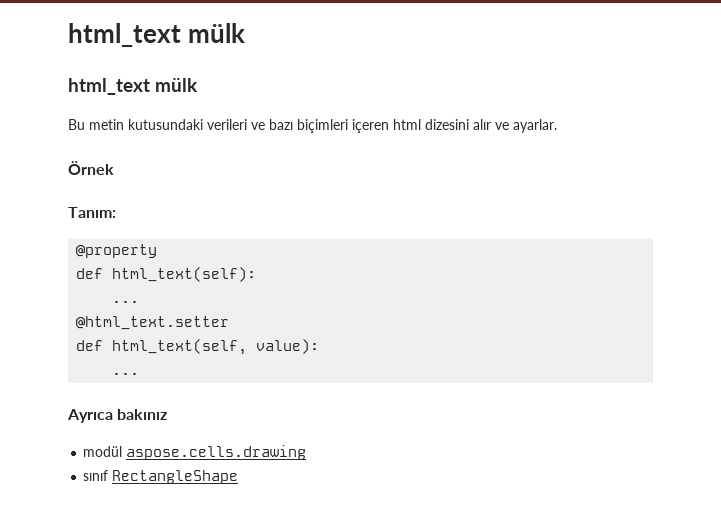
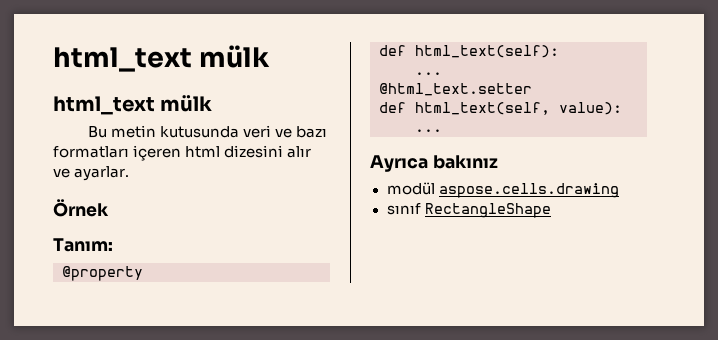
[128,119,247,130] kutusundaki verileri -> [160,125,272,138] kutusunda veri
[297,119,348,133] biçimleri -> [53,146,129,158] formatları

